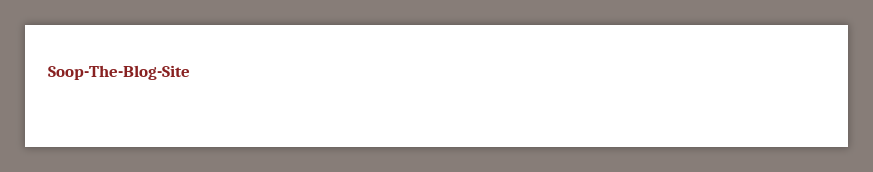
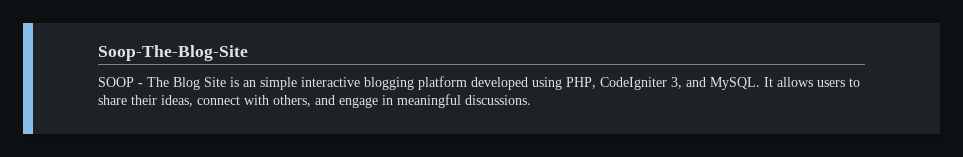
(190, 72) none -> [98,76,860,90] [98,94,531,108] // SOOP - The Blog Site is an simple interactive blogging platform developed using PHP, CodeIgniter 3, and MySQL. It allows users to share their ideas, connect with others, and engage in meaningful discussions.

